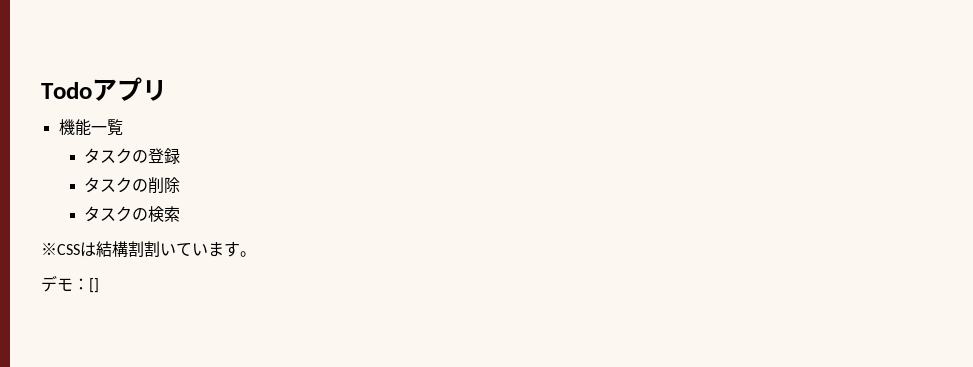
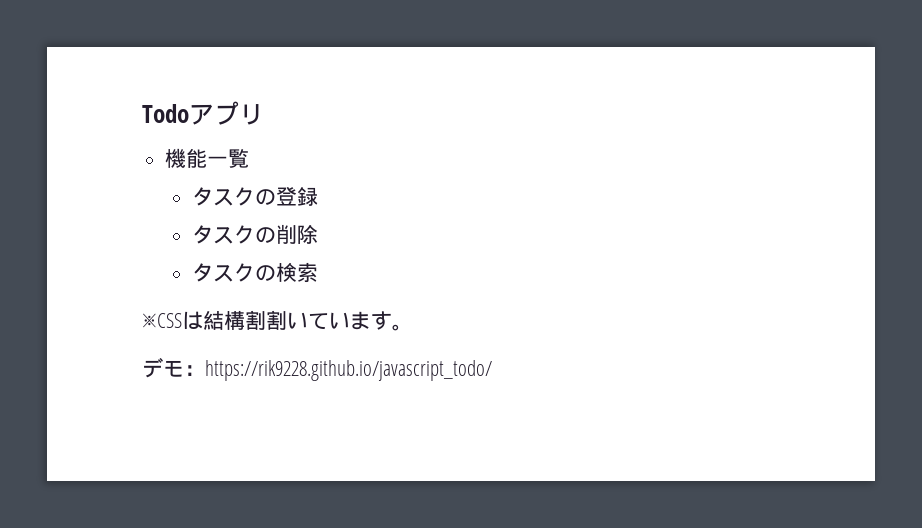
[89,278,99,293] [] -> [205,360,492,381] https://rik9228.github.io/javascript_todo/

